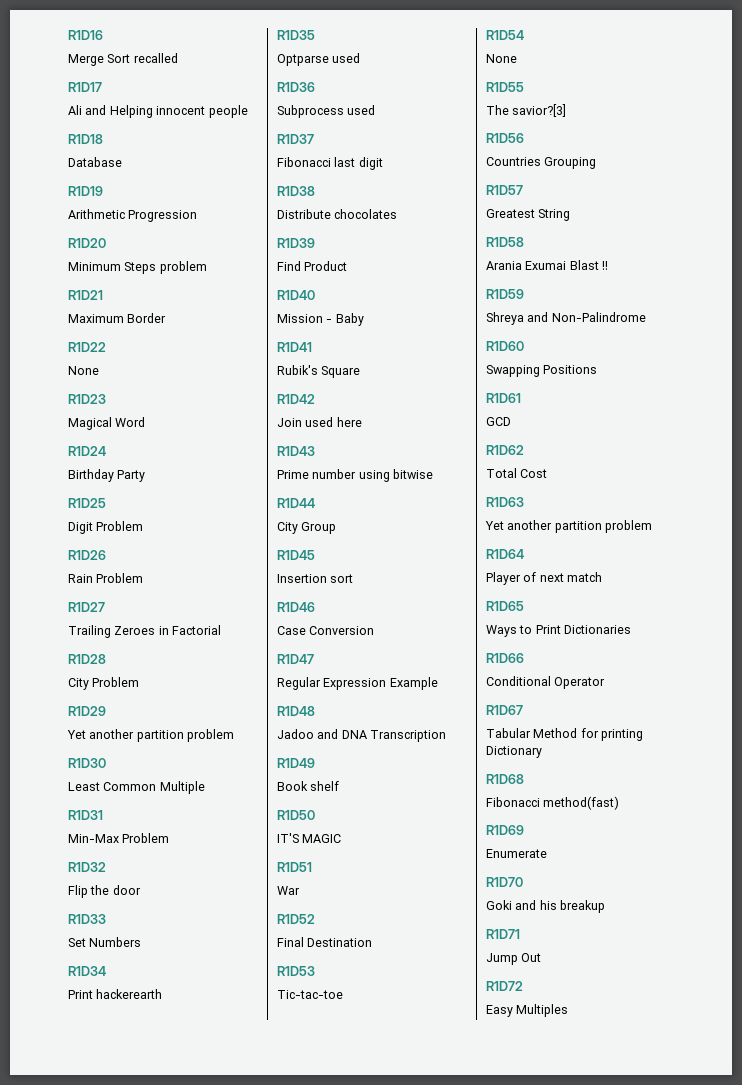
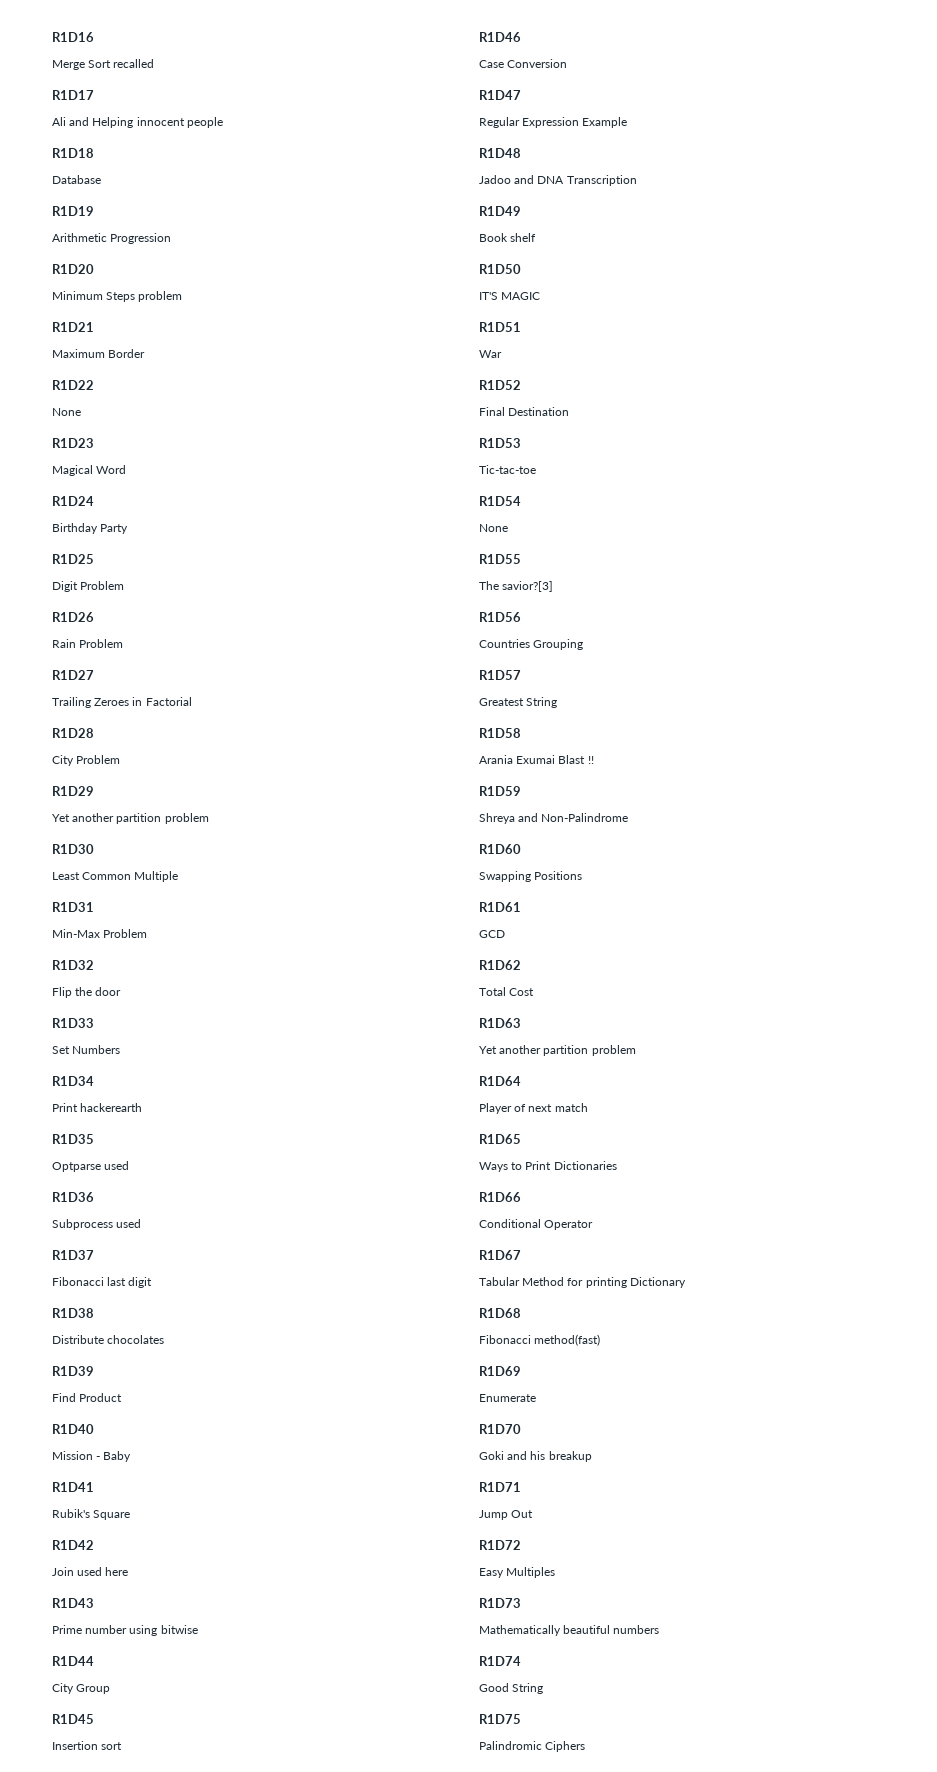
(569, 1010) none -> [479,1598,521,1608] [479,1625,660,1636] [479,1656,521,1666] [479,1683,544,1694] [479,1714,521,1724] [479,1741,586,1752] // R1D73 // Mathematically beautiful numbers // R1D74 // Good String // R1D75 // Palindromic Ciphers

